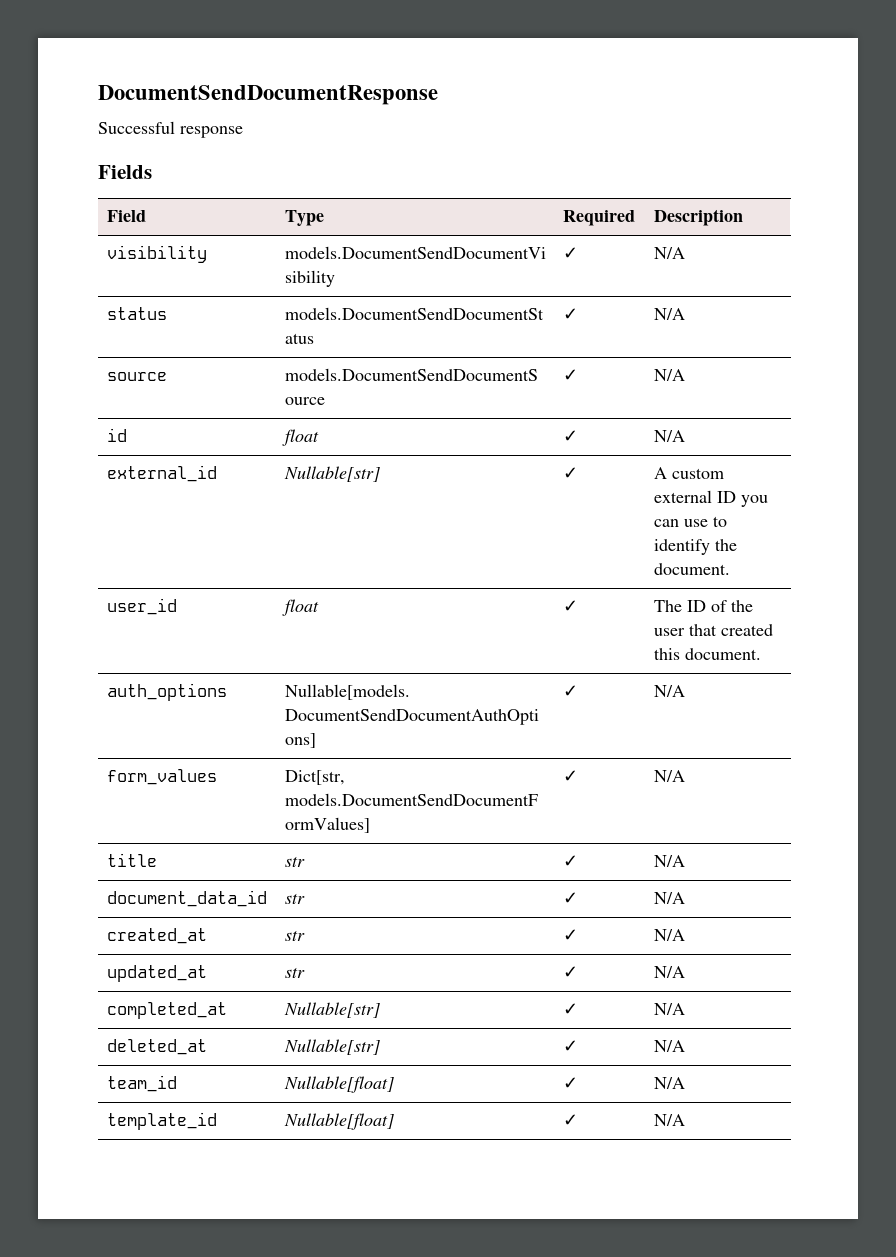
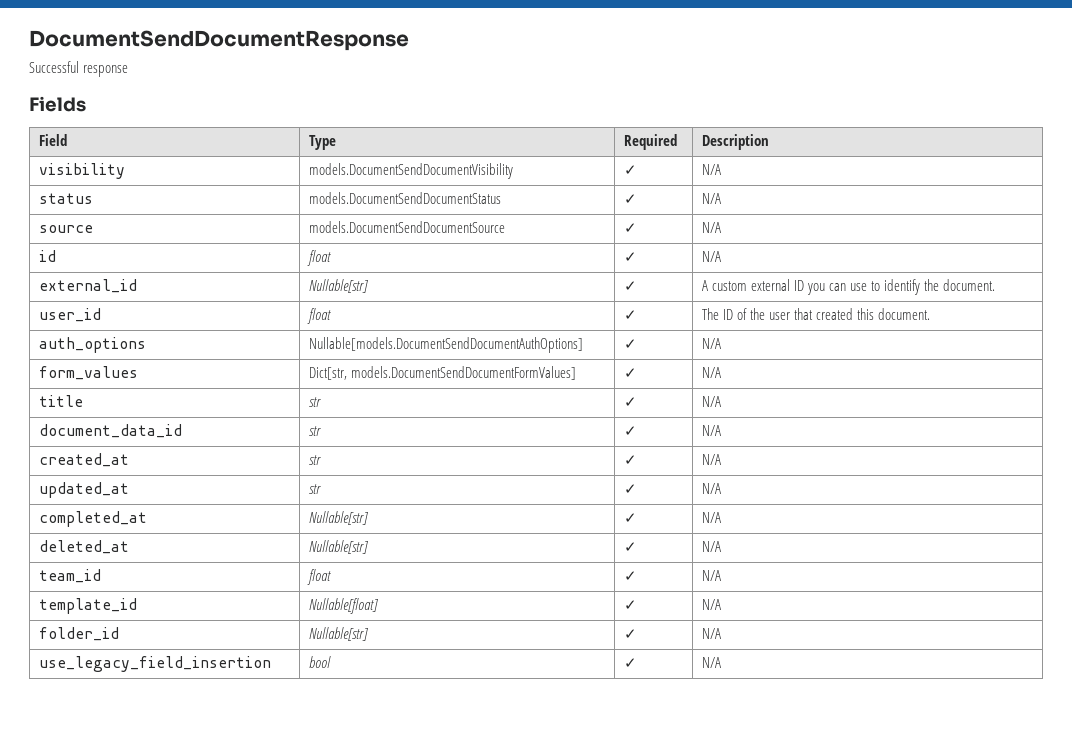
[283,1076,394,1093] Nullable[float] -> [306,569,331,585] float
(685, 1120) none -> [38,627,119,641] [308,627,368,641] [623,629,637,639] [701,628,721,639] [38,656,271,672] [308,656,331,668] [623,658,637,668] [701,657,721,668] // folder_id | Nullable[str] | ✓ | N/A // use_legacy_field_insertion | bool | ✓ | N/A

